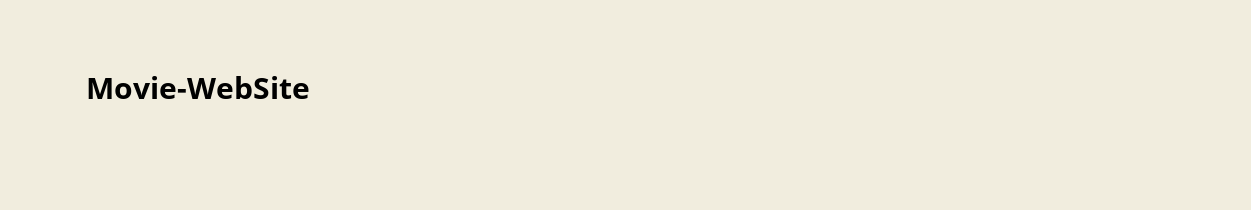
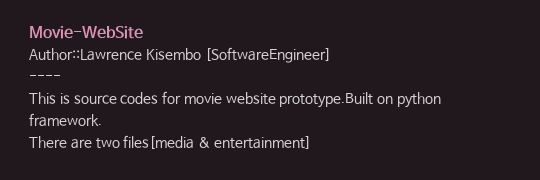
(310, 87) none -> [29,47,331,63] [29,75,61,81] [29,91,442,108] [29,113,102,127] [29,135,311,149] // Author::Lawrence Kisembo [SoftwareEngineer] // ---- // This is source codes for movie website prototype.Built on python framework. // There are two files[media & entertainment]

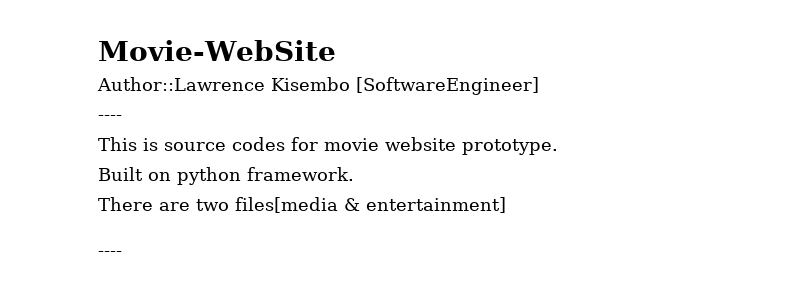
[279,92,374,108] prototype.Built -> [462,139,558,155] [98,167,143,181] prototype. // Built
(311, 142) none -> [98,251,122,257] // ----

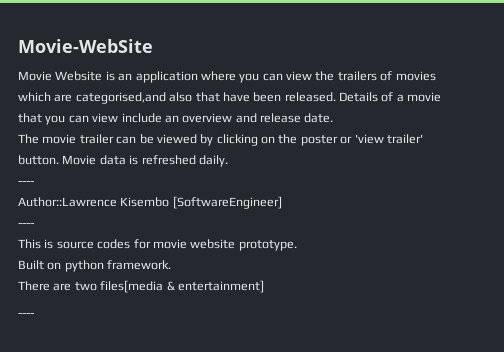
(336, 50) none -> [18,71,436,83] [18,92,442,104] [18,113,334,125] [18,134,423,146] [18,155,228,167] [18,180,34,185] // Movie Website is an application where you can view the trailers of movies which are categorised,and also that have been released. Details of a movie that you can view include an overview and release date. // The movie trailer can be viewed by clicking on the poster or 'view trailer' button. Movie data is refreshed daily. // ----

